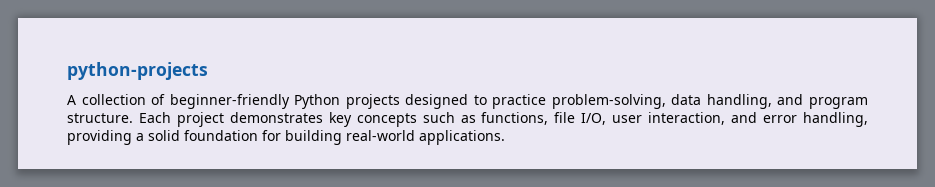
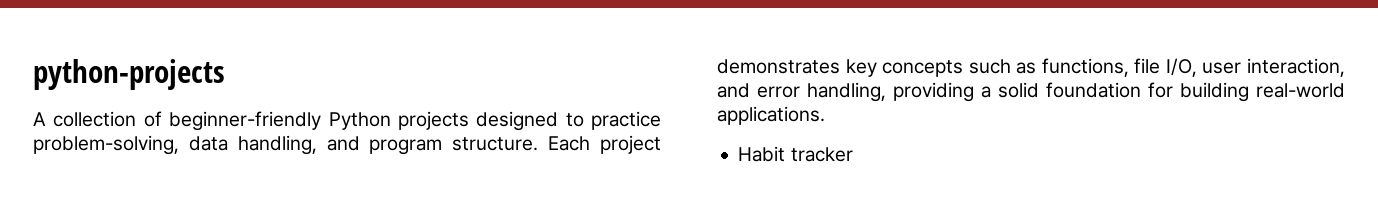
(505, 137) none -> [738,146,853,162] // Habit tracker

